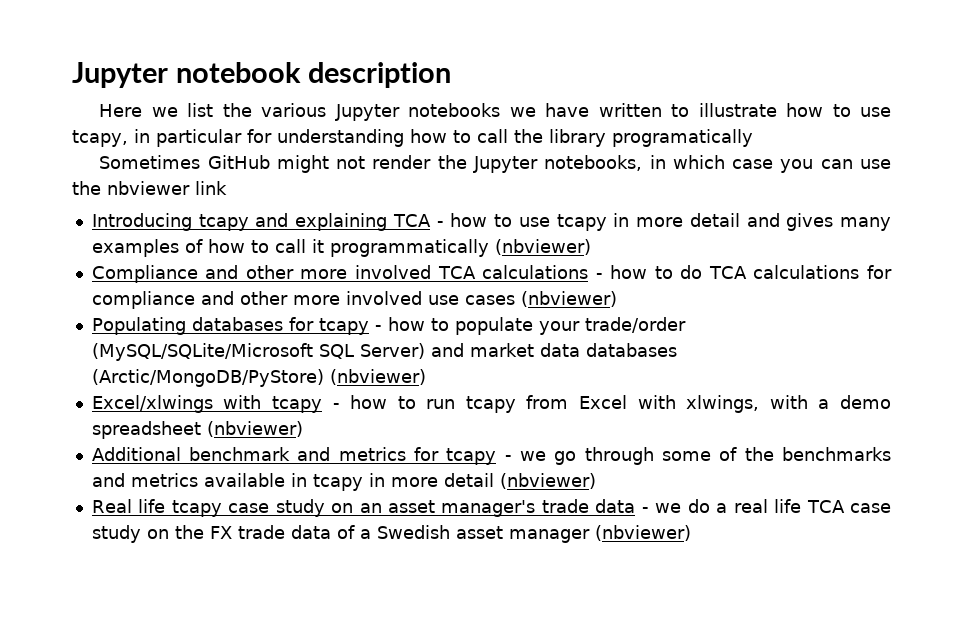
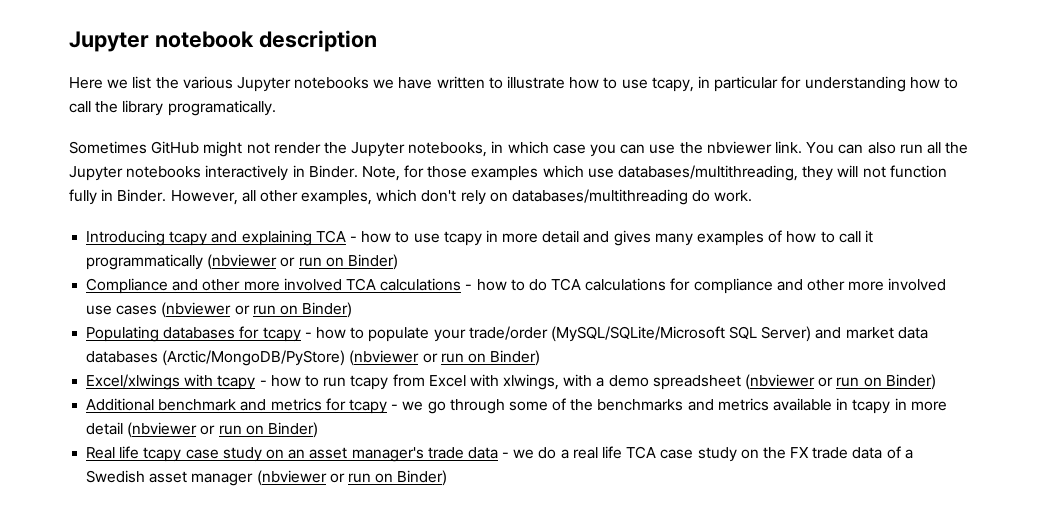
[612,129,753,147] programatically -> [167,100,276,116] programatically.
[195,181,227,195] link -> [774,141,969,154] [69,165,947,181] [69,189,753,205] link. You can also run all the Jupyter notebooks interactively in Binder. Note, for those examples which use databases/multithreading, they will not function fully in Binder. However, all other examples, which don't rely on databases/multithreading do work.
[494,239,591,255] (nbviewer) -> [207,254,398,270] (nbviewer or run on Binder)
[520,291,617,307] (nbviewer) -> [161,302,353,318] (nbviewer or run on Binder)
[329,369,426,385] (nbviewer) -> [349,350,541,366] (nbviewer or run on Binder)
[206,421,303,437] (nbviewer) -> [745,374,936,390] (nbviewer or run on Binder)
[499,473,596,489] (nbviewer) -> [127,422,318,438] (nbviewer or run on Binder)
[594,525,691,541] (nbviewer) -> [256,470,448,486] (nbviewer or run on Binder)

